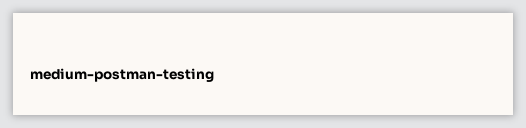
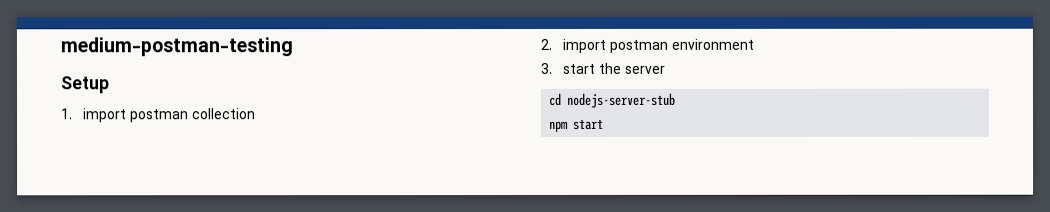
(214, 75) none -> [60,76,109,94] [61,108,256,123] [540,38,754,53] [540,62,665,74] [548,92,677,108] [549,118,605,132] // Setup // 1. import postman collection // 2. import postman environment // 3. start the server // cd nodejs-server-stub // npm start

